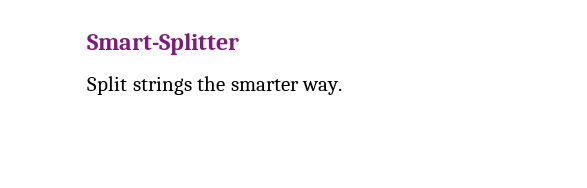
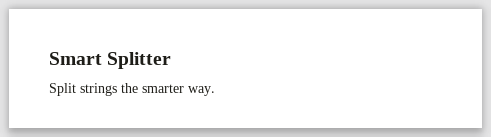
[87,33,239,55] Smart-Splitter -> [49,52,172,69] Smart Splitter

